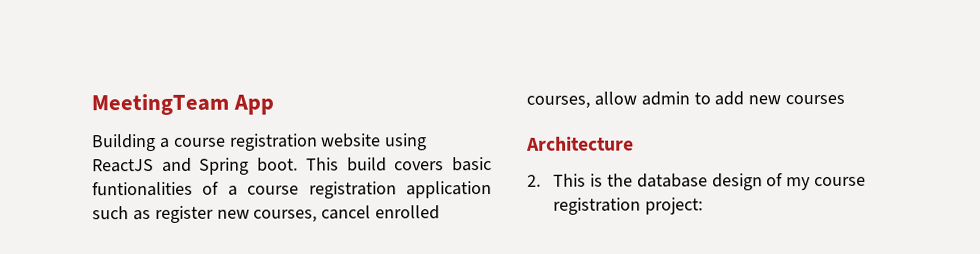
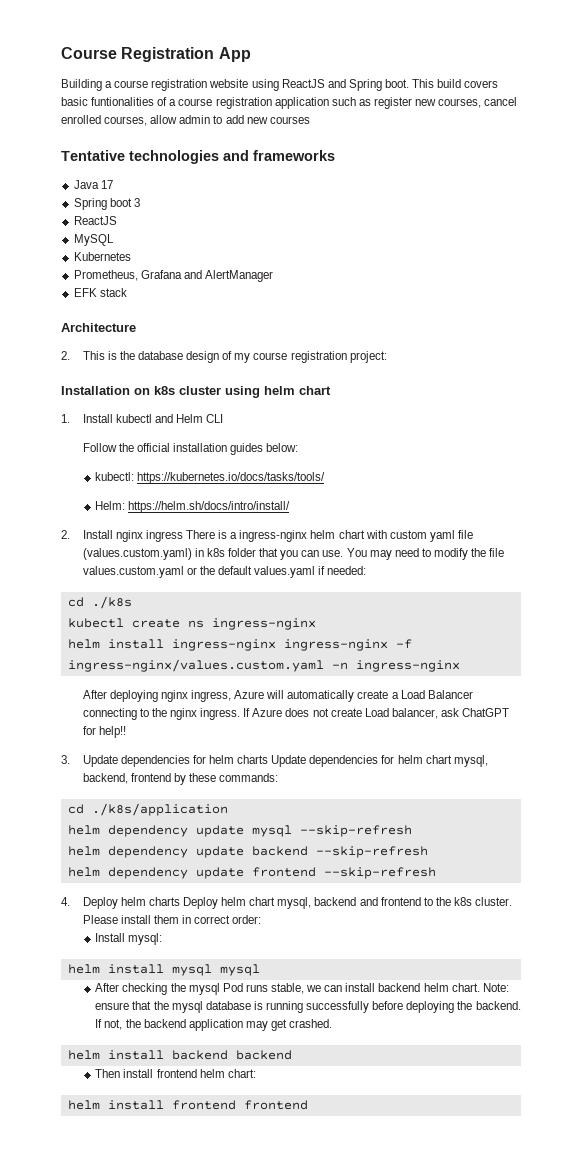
[91,93,229,116] MeetingTeam -> [61,47,215,62] Course Registration
(846, 99) none -> [61,150,335,164] [73,180,113,189] [73,198,140,210] [73,216,117,225] [73,234,114,246] [73,252,131,261] [73,270,273,282] [73,288,127,297] // Tentative technologies and frameworks // Java 17 // Spring boot 3 // ReactJS // MySQL // Kubernetes // Prometheus, Grafana and AlertManager // EFK stack
(704, 206) none -> [61,386,331,398] [61,414,224,423] [82,443,299,455] [95,472,326,484] [95,501,291,513] [61,530,473,542] [82,548,505,560] [82,566,367,578] [67,596,132,609] [67,618,316,630] [67,639,412,651] [67,659,460,672] [82,690,473,702] [82,708,510,720] [82,726,126,738] [61,755,488,767] [82,773,279,785] [67,803,228,816] [67,825,412,837] [67,846,428,858] [67,867,436,879] [61,897,513,909] [82,915,262,924] [95,933,163,945] [67,964,260,976] [95,983,509,995] [95,1001,521,1013] [95,1019,333,1031] [67,1050,292,1060] [95,1069,256,1078] [67,1100,308,1110] // Installation on k8s cluster using helm chart // 1. Install kubectl and Helm CLI // Follow the official installation guides below: // kubectl: https://kubernetes.io/docs/tasks/tools/ // Helm: https://helm.sh/docs/intro/install/ // 2. Install nginx ingress There is a ingress-nginx helm chart with custom yaml file (values.custom.yaml) in k8s folder that you can use. You may need to modify the file values.custom.yaml or the default values.yaml if needed: // cd ./k8s // kubectl create ns ingress-nginx // helm install ingress-nginx ingress-nginx -f ingress-nginx/values.custom.yaml -n ingress-nginx // After deploying nginx ingress, Azure will automatically create a Load Balancer connecting to the nginx ingress. If Azure does not create Load balancer, ask ChatGPT for help!! // 3. Update dependencies for helm charts Update dependencies for helm chart mysql, backend, frontend by these commands: // cd ./k8s/application // helm dependency update mysql --skip-refresh // helm dependency update backend --skip-refresh // helm dependency update frontend --skip-refresh // 4. Deploy helm charts Deploy helm chart mysql, backend and frontend to the k8s cluster. Please install them in correct order: // Install mysql: // helm install mysql mysql // After checking the mysql Pod runs stable, we can install backend helm chart. Note: ensure that the mysql database is running successfully before deploying the backend. If not, the backend application may get crashed. // helm install backend backend // Then install frontend helm chart: // helm install frontend frontend

